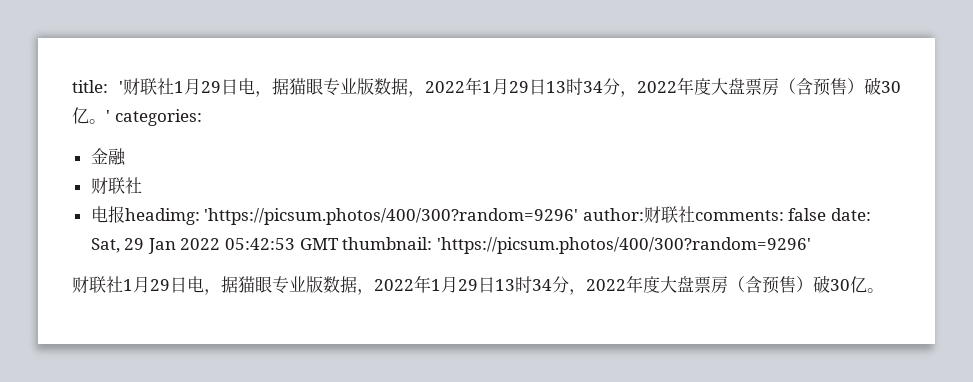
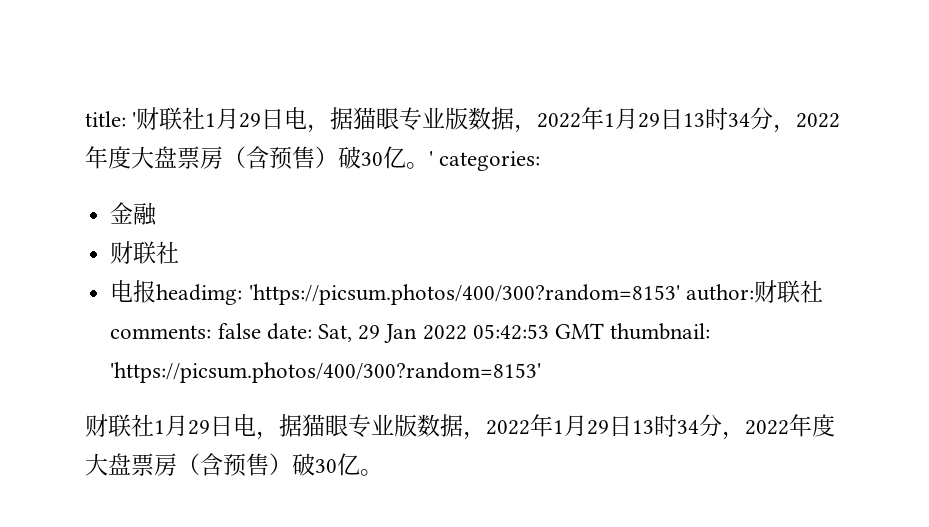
[204,208,579,225] 'https://picsum.photos/400/300?random=9296' -> [248,284,680,305] 'https://picsum.photos/400/300?random=8153'
[436,237,811,254] 'https://picsum.photos/400/300?random=9296' -> [110,362,542,383] 'https://picsum.photos/400/300?random=8153'

